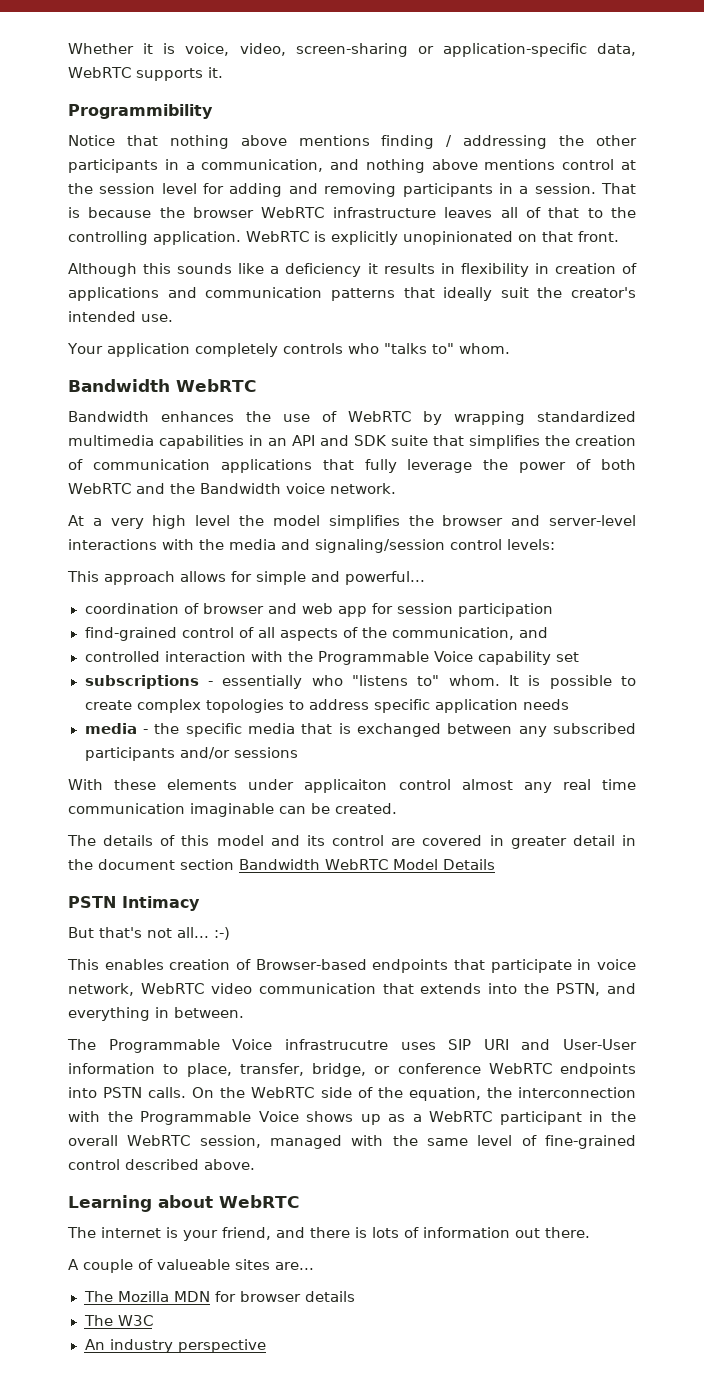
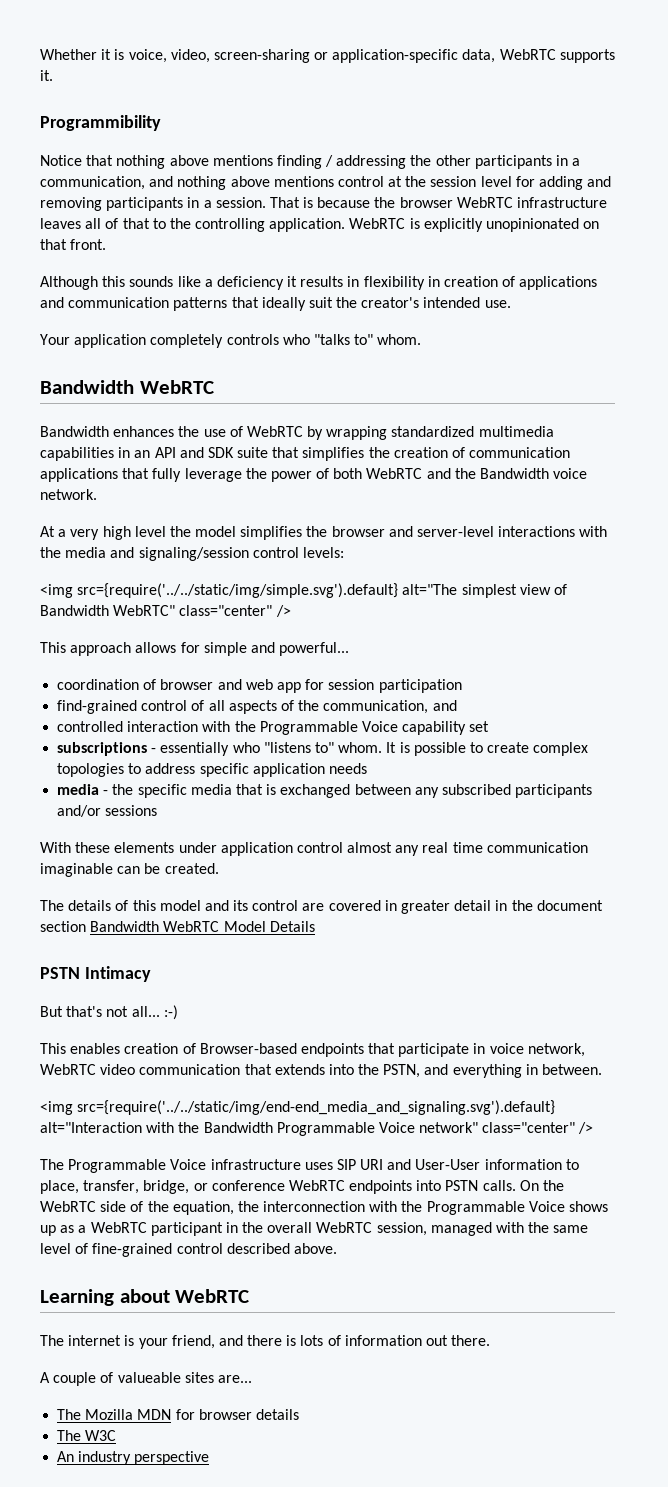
(555, 544) none -> [40,583,567,598] [40,605,291,617] // <img src={require('../../static/img/simple.svg').default} alt="The simplest view of Bandwidth WebRTC" class="center" />
[304,779,388,793] applicaiton -> [220,842,293,856] application
(244, 1012) none -> [40,1100,556,1115] [40,1122,594,1136] // <img src={require('../../static/img/end-end_media_and_signaling.svg').default} alt="Interaction with the Bandwidth Programmable Voice network" class="center" />
[284,1039,388,1050] infrastrucutre -> [210,1159,301,1170] infrastructure

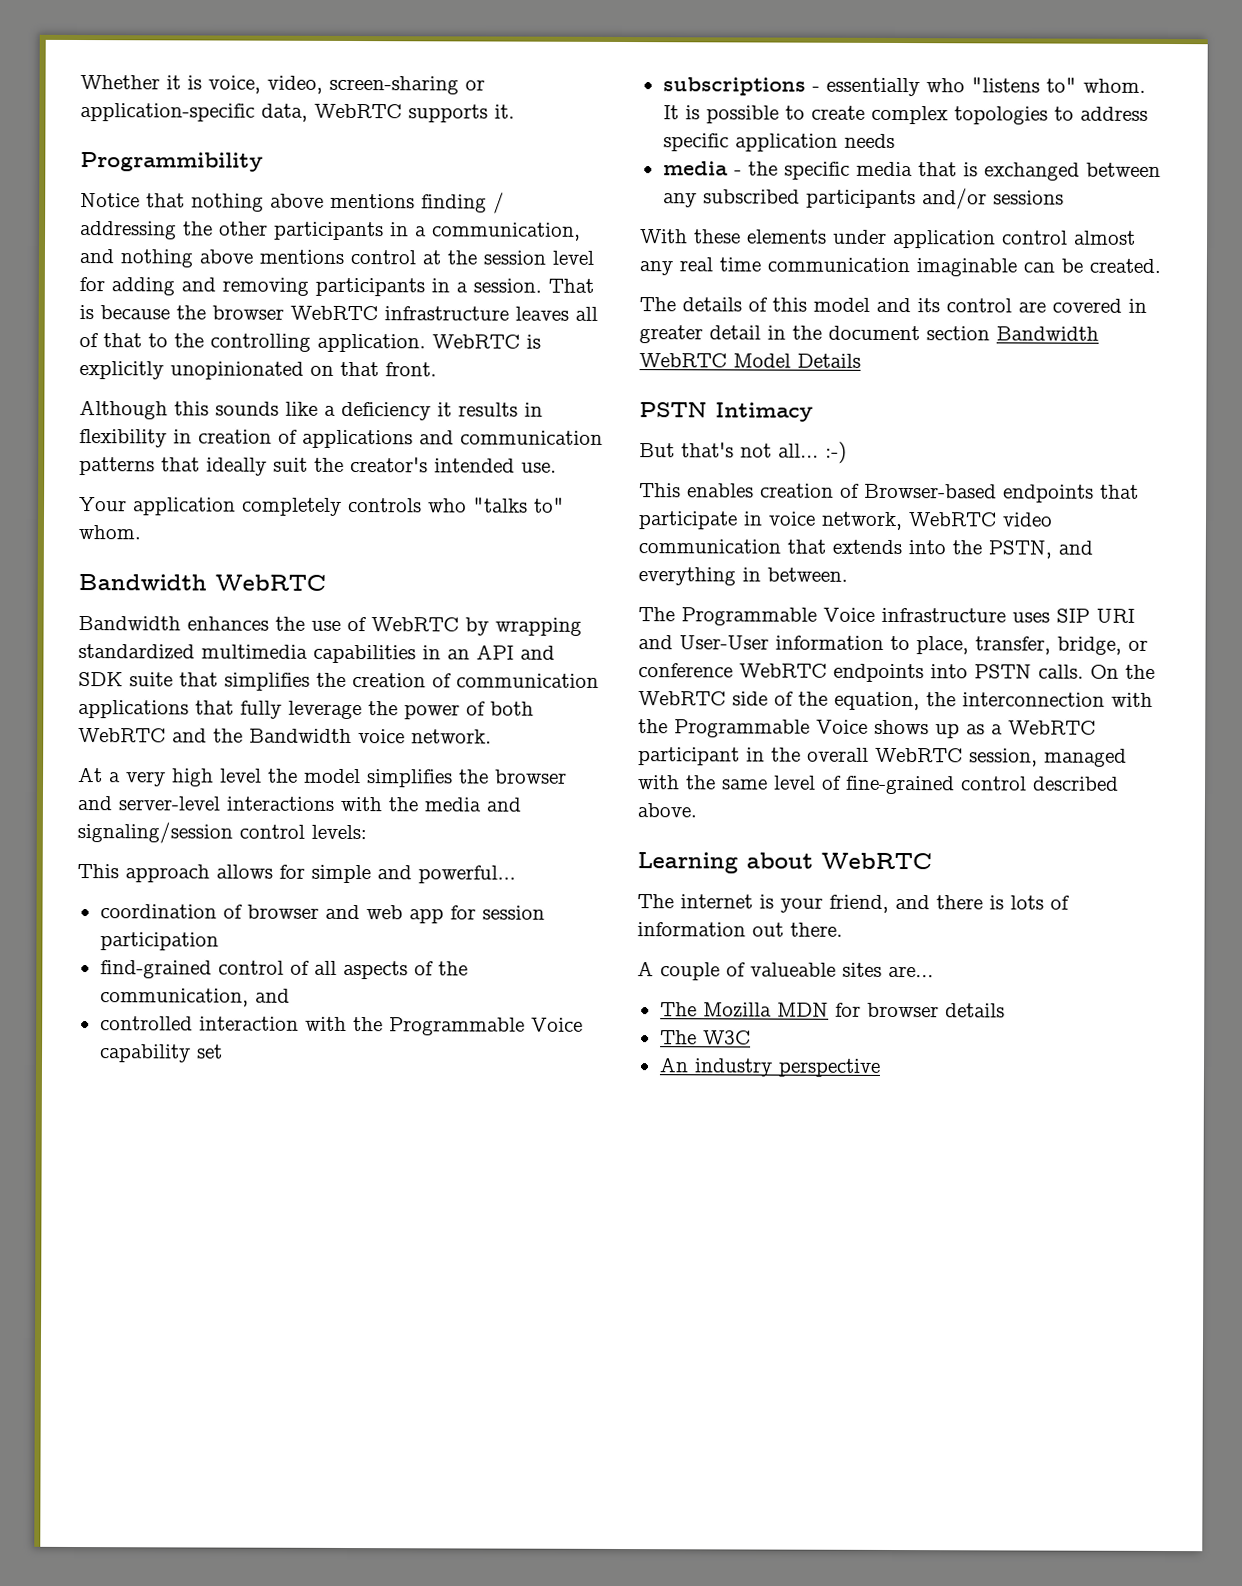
[40,583,567,598] [40,605,291,617] // <img src={require('../../static/img/simple.svg').default} alt="The simplest view of Bandwidth WebRTC" class="center" /> -> (367, 832) none
[40,1100,556,1115] [40,1122,594,1136] // <img src={require('../../static/img/end-end_media_and_signaling.svg').default} alt="Interaction with the Bandwidth Programmable Voice network" class="center" /> -> (848, 574) none

